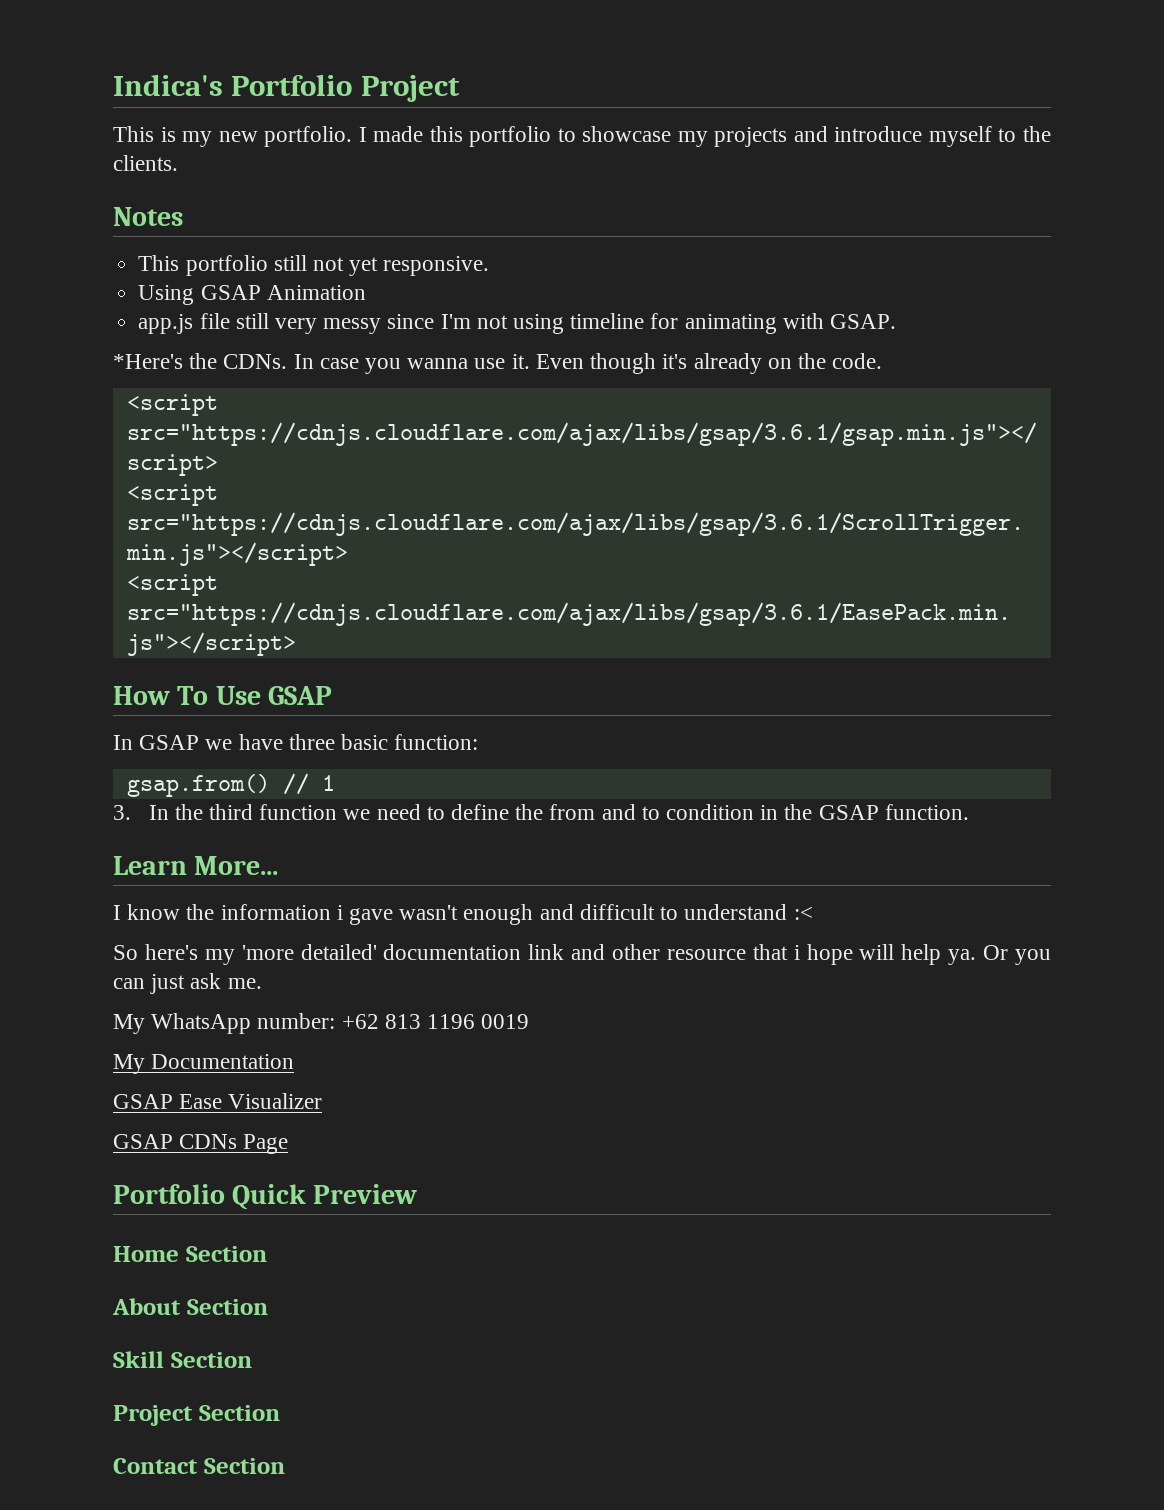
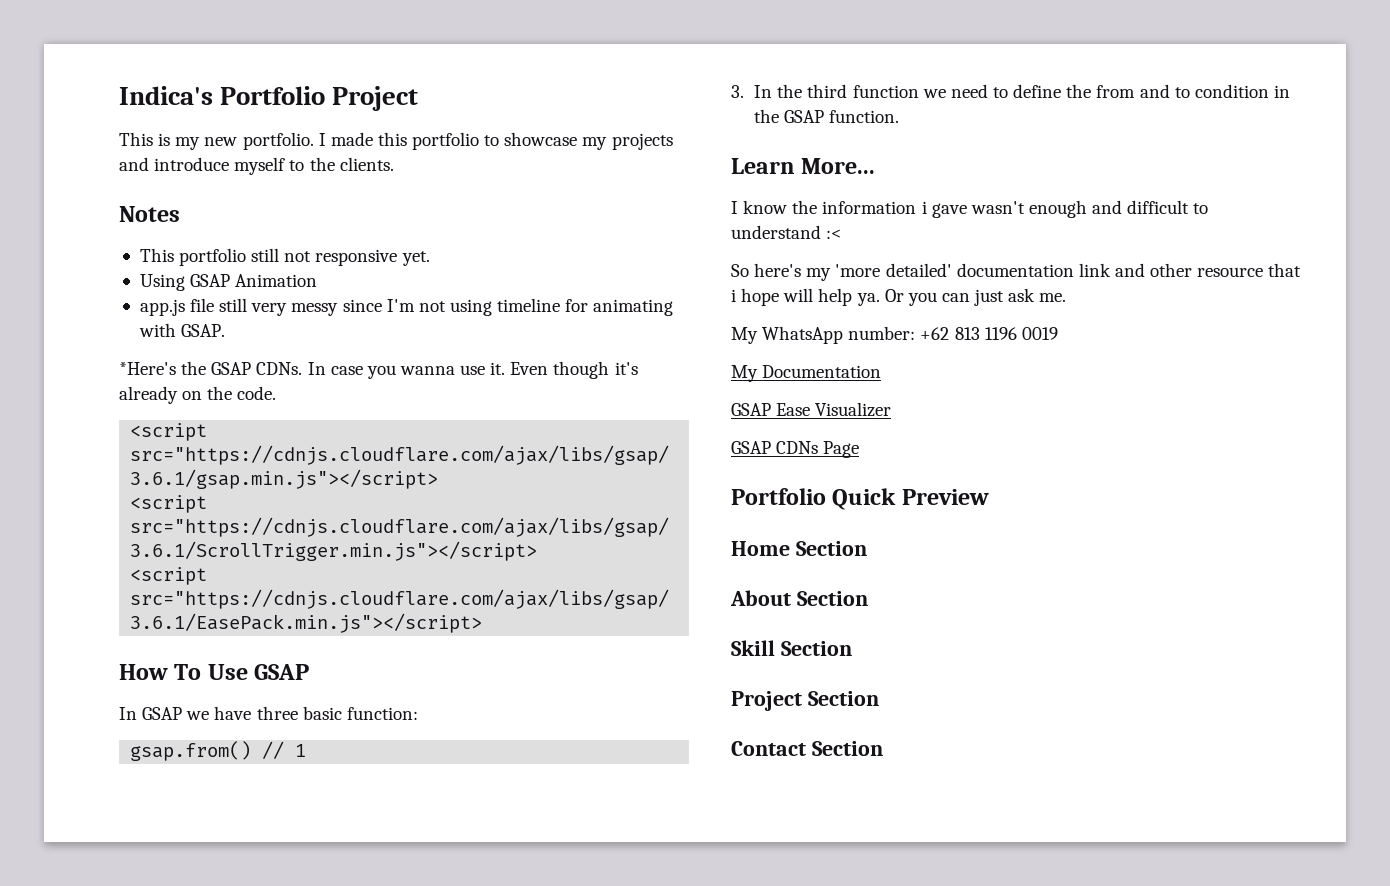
[349,256,490,276] yet responsive. -> [315,249,430,266] responsive yet.
(218, 361) none -> [211,362,252,375] GSAP

